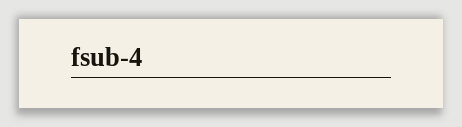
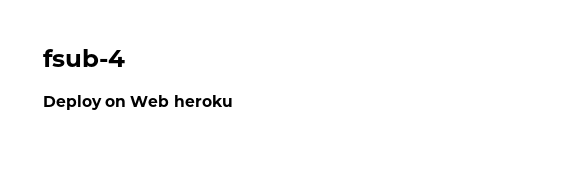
(142, 56) none -> [43,95,233,110] // Deploy on Web heroku

